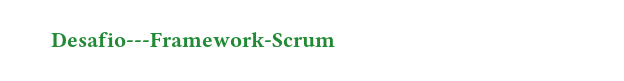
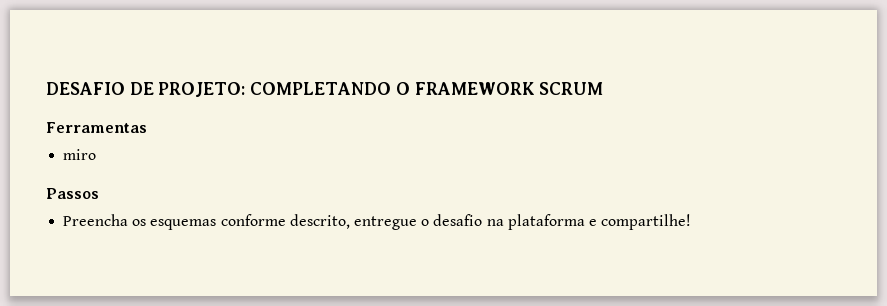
[51,32,335,47] Desafio---Framework-Scrum -> [46,82,604,97] [46,122,147,133] [63,149,97,160] [46,188,99,199] [63,214,692,230] DESAFIO DE PROJETO: COMPLETANDO O FRAMEWORK SCRUM // Ferramentas // miro // Passos // Preencha os esquemas conforme descrito, entregue o desafio na plataforma e compartilhe!

